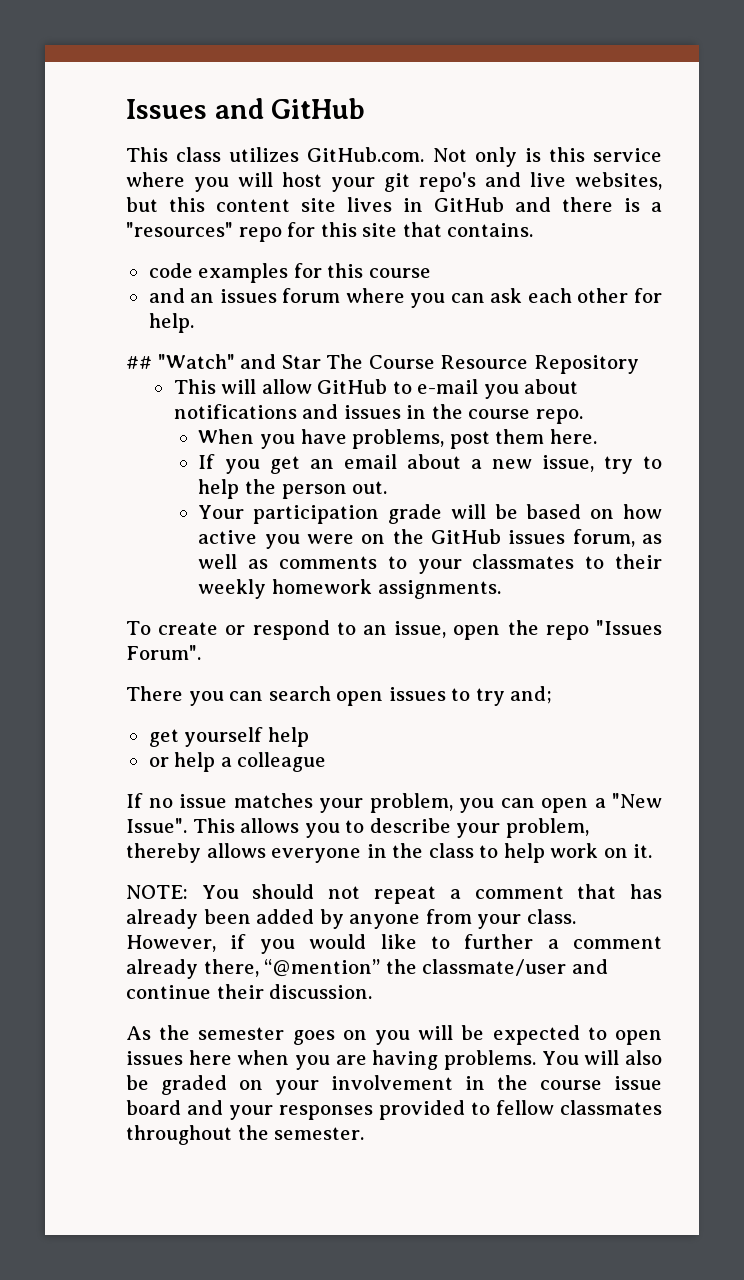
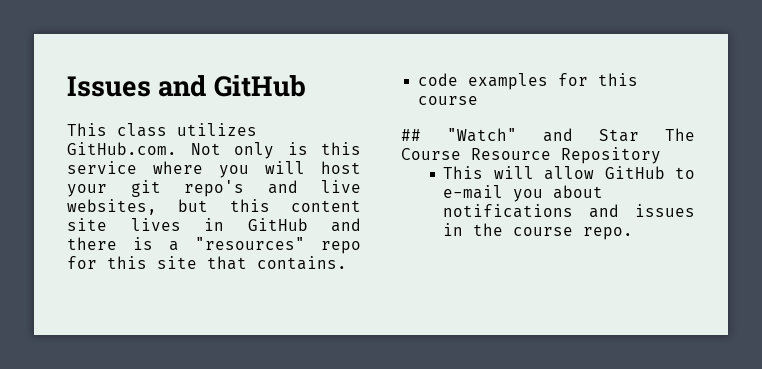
[148,288,663,308] [148,313,194,333] // and an issues forum where you can ask each other for help. -> (479, 100) none
[198,429,597,449] [198,454,662,474] [198,479,388,499] [198,504,662,524] [198,529,663,549] [198,554,662,574] [198,579,501,599] [126,620,663,640] [126,645,201,660] [126,686,553,706] [148,727,309,747] [148,752,327,772] [126,793,662,813] [126,818,589,838] [126,843,653,863] [126,884,662,904] [126,909,576,929] [126,934,662,954] [126,959,608,979] [126,984,373,999] [126,1025,662,1045] [126,1050,662,1070] [126,1075,662,1095] [126,1100,662,1120] [126,1125,365,1145] // When you have problems, post them here. // If you get an email about a new issue, try to help the person out. // Your participation grade will be based on how active you were on the GitHub issues forum, as well as comments to your classmates to their weekly homework assignments. // To create or respond to an issue, open the repo "Issues Forum". // There you can search open issues to try and; // get yourself help // or help a colleague // If no issue matches your problem, you can open a "New Issue". This allows you to describe your problem, thereby allows everyone in the class to help work on it. // NOTE: You should not repeat a comment that has already been added by anyone from your class. However, if you would like to further a comment already there, “@mention” the classmate/user and continue their discussion. // As the semester goes on you will be expected to open issues here when you are having problems. You will also be graded on your involvement in the course issue board and your responses provided to fellow classmates throughout the semester. -> (634, 233) none

